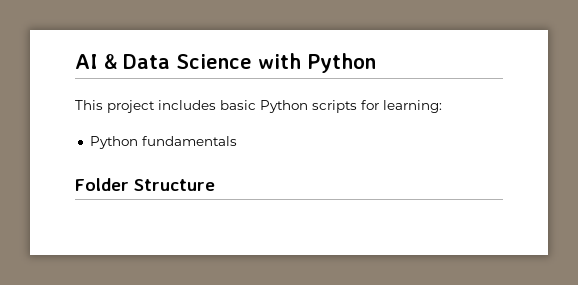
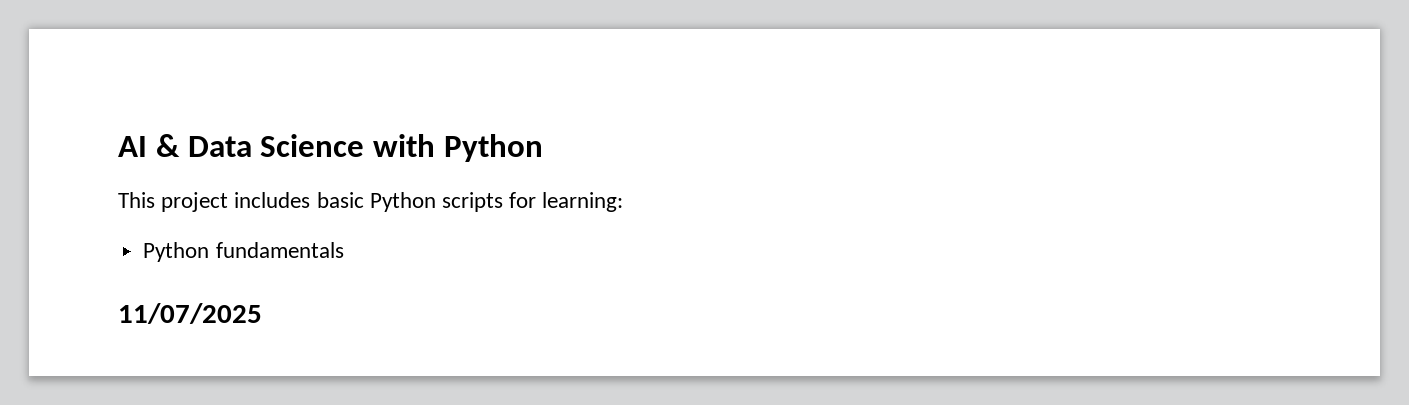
[75,178,215,191] Folder Structure -> [118,303,262,324] 11/07/2025

